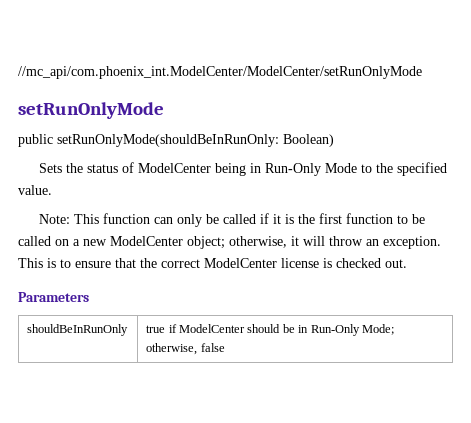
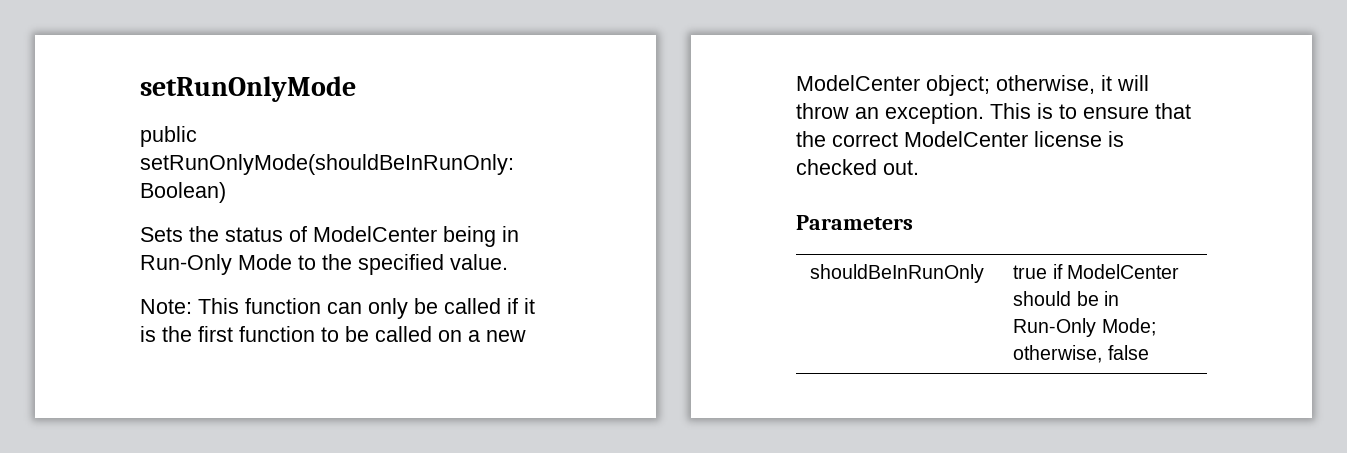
[18,66,422,79] //mc_api/com.phoenix_int.ModelCenter/ModelCenter/setRunOnlyMode // -> (140, 89) none

